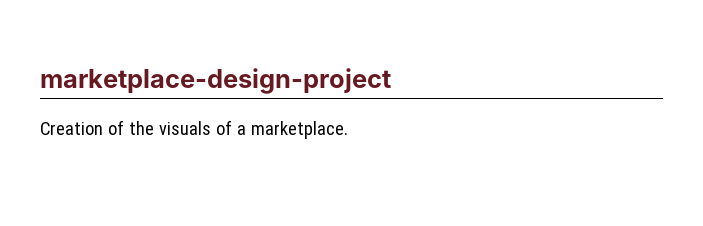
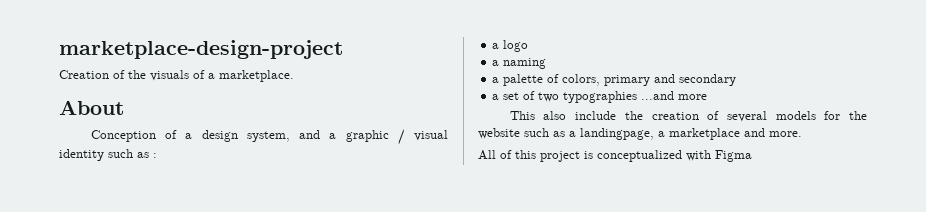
(348, 130) none -> [59,100,124,115] [90,129,448,145] [59,149,157,161] [492,40,529,52] [492,58,547,69] [492,74,737,86] [492,91,708,103] [509,111,867,122] [478,128,802,140] [478,150,752,162] // About // Conception of a design system, and a graphic / visual identity such as : // a logo // a naming // a palette of colors, primary and secondary // a set of two typographies ...and more // This also include the creation of several models for the website such as a landingpage, a marketplace and more. // All of this project is conceptualized with Figma

